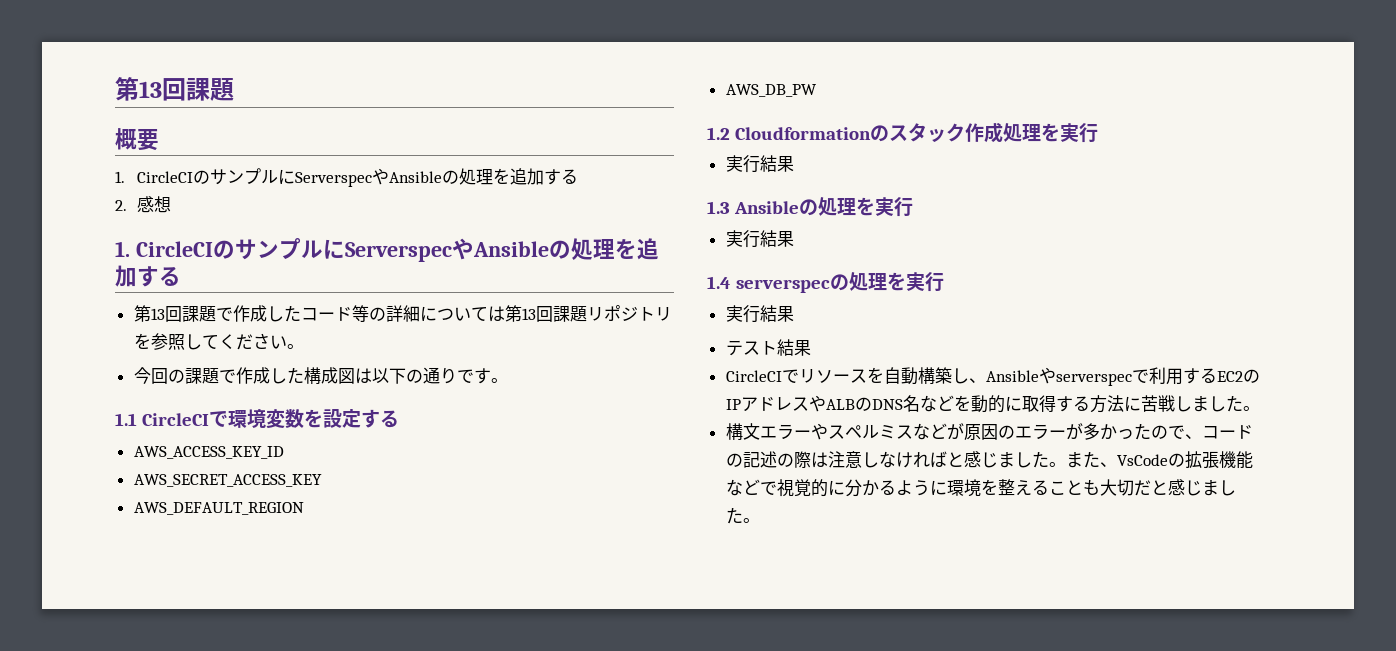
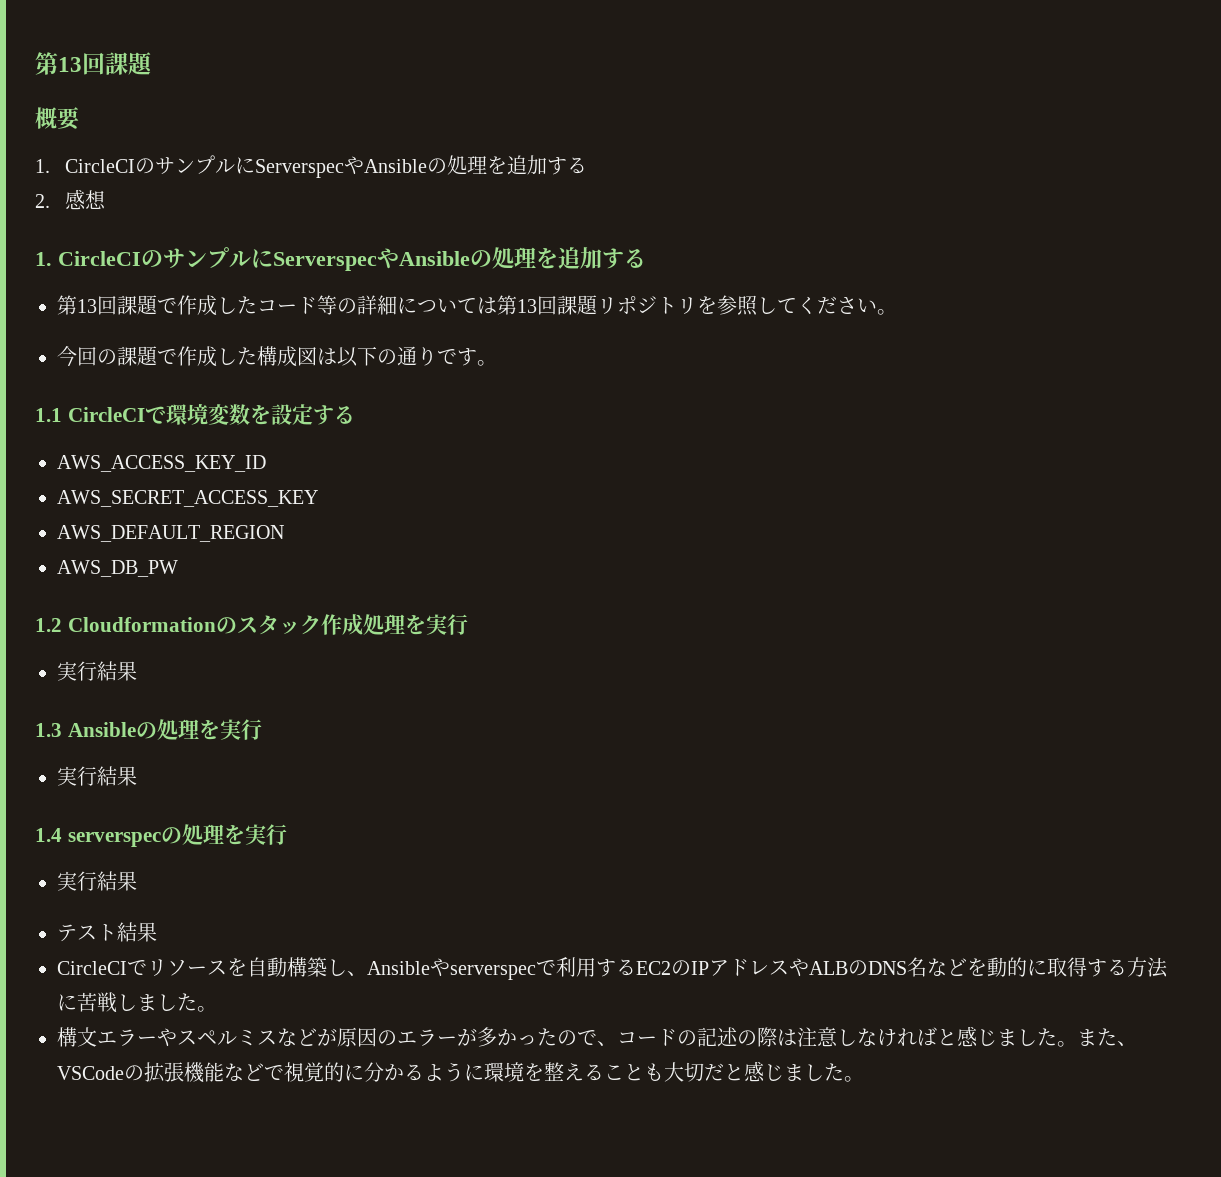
[1116,454,1168,466] VsCode -> [57,1066,124,1080] VSCode

